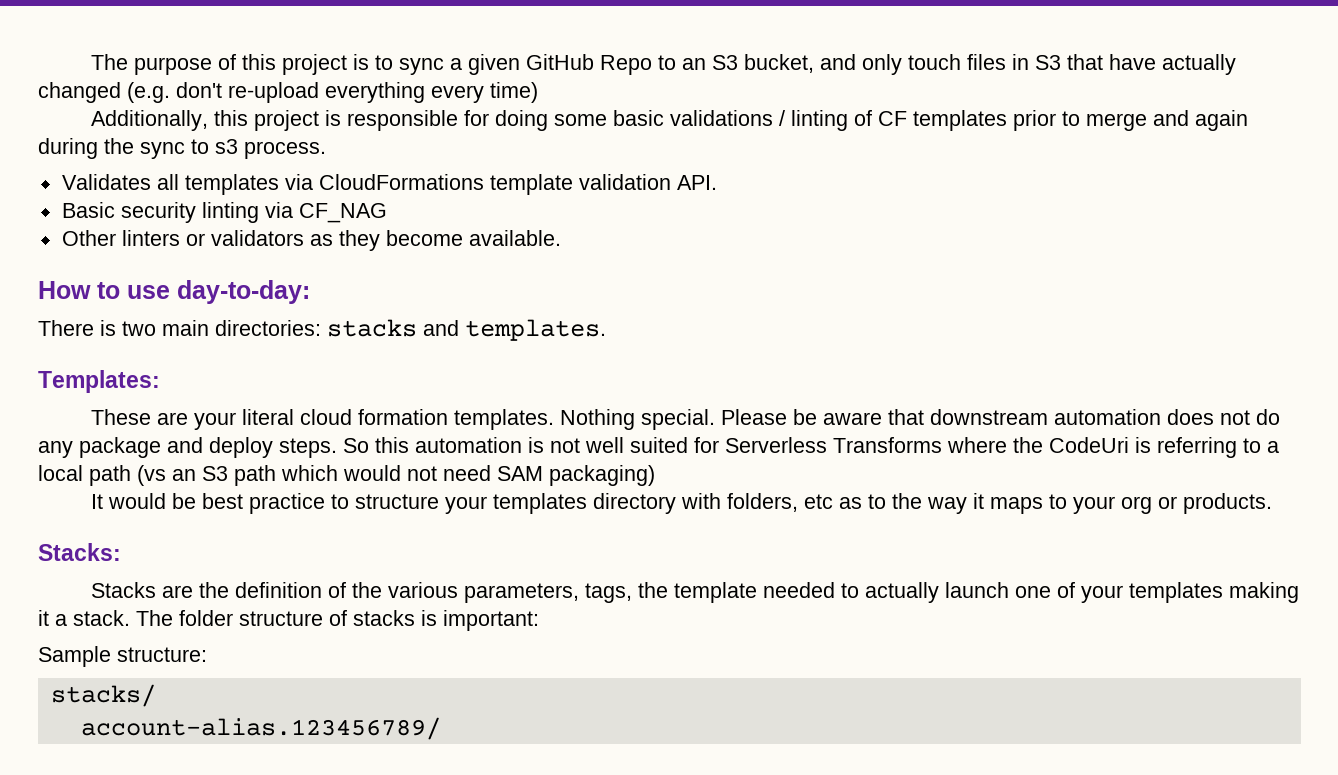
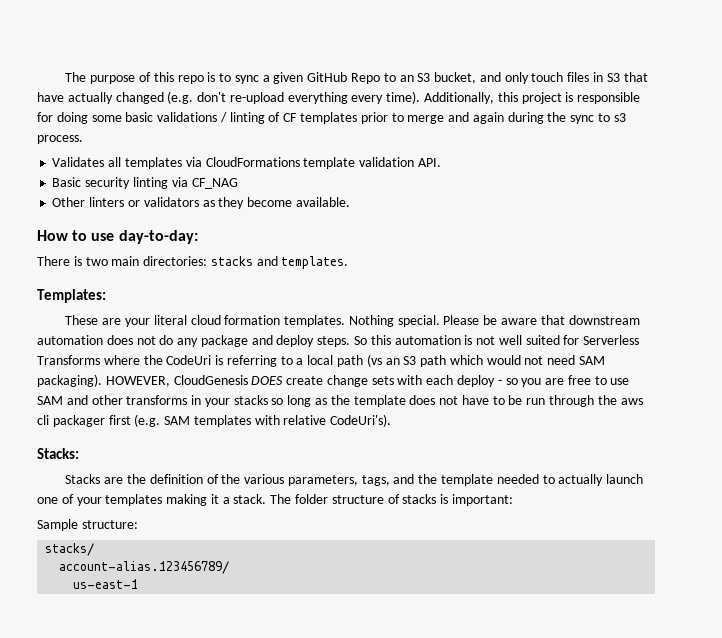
[282,54,348,75] project -> [177,75,204,84] repo
[490,82,538,103] time) // -> [386,91,421,104] time).
[549,465,655,486] [91,493,1273,514] packaging) // It would be best practice to structure your templates directory with folders, etc as to the way it maps to your org or products. -> [37,374,630,387] [37,395,643,407] [37,414,392,427] packaging). HOWEVER, CloudGenesis DOES create change sets with each deploy - so you are free to use SAM and other transforms in your stacks so long as the template does not have to be run through the aws cli packager first (e.g. SAM templates with relative CodeUri's).
(633, 593) none -> [393,474,415,484] and
(441, 728) none -> [73,579,139,589] // us-east-1

